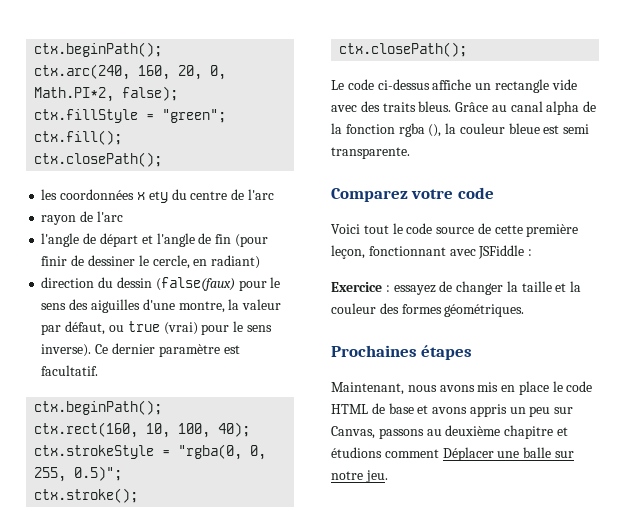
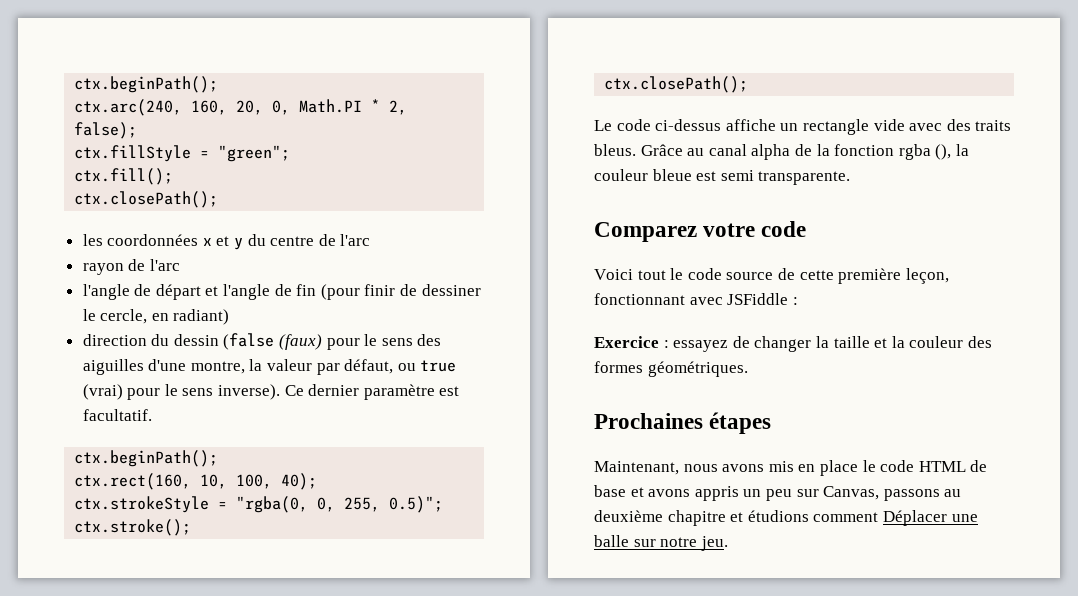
[34,87,115,102] Math.PI*2, -> [299,99,408,115] Math.PI * 2,
[148,191,168,203] ety -> [216,236,244,250] et y
[155,277,235,291] (false(faux) -> [223,333,323,350] (false (faux)

